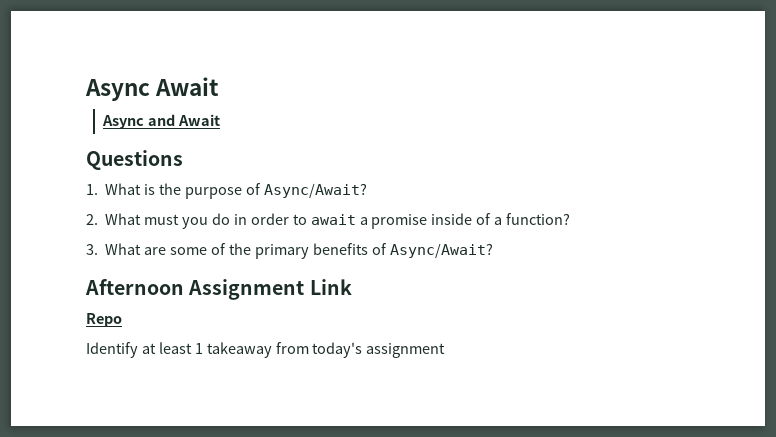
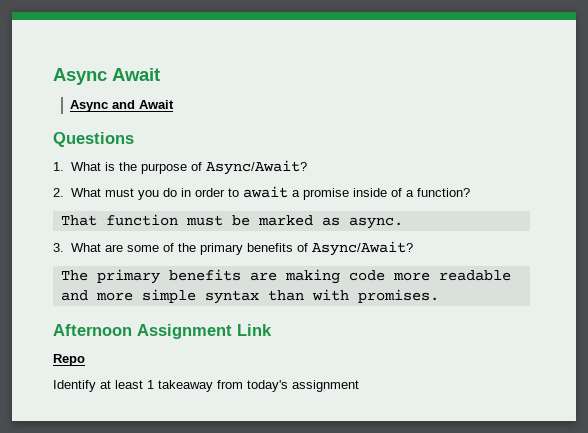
(571, 219) none -> [60,214,403,229] // That function must be marked as async.
(493, 250) none -> [60,269,511,284] [60,289,439,304] // The primary benefits are making code more readable and more simple syntax than with promises.

